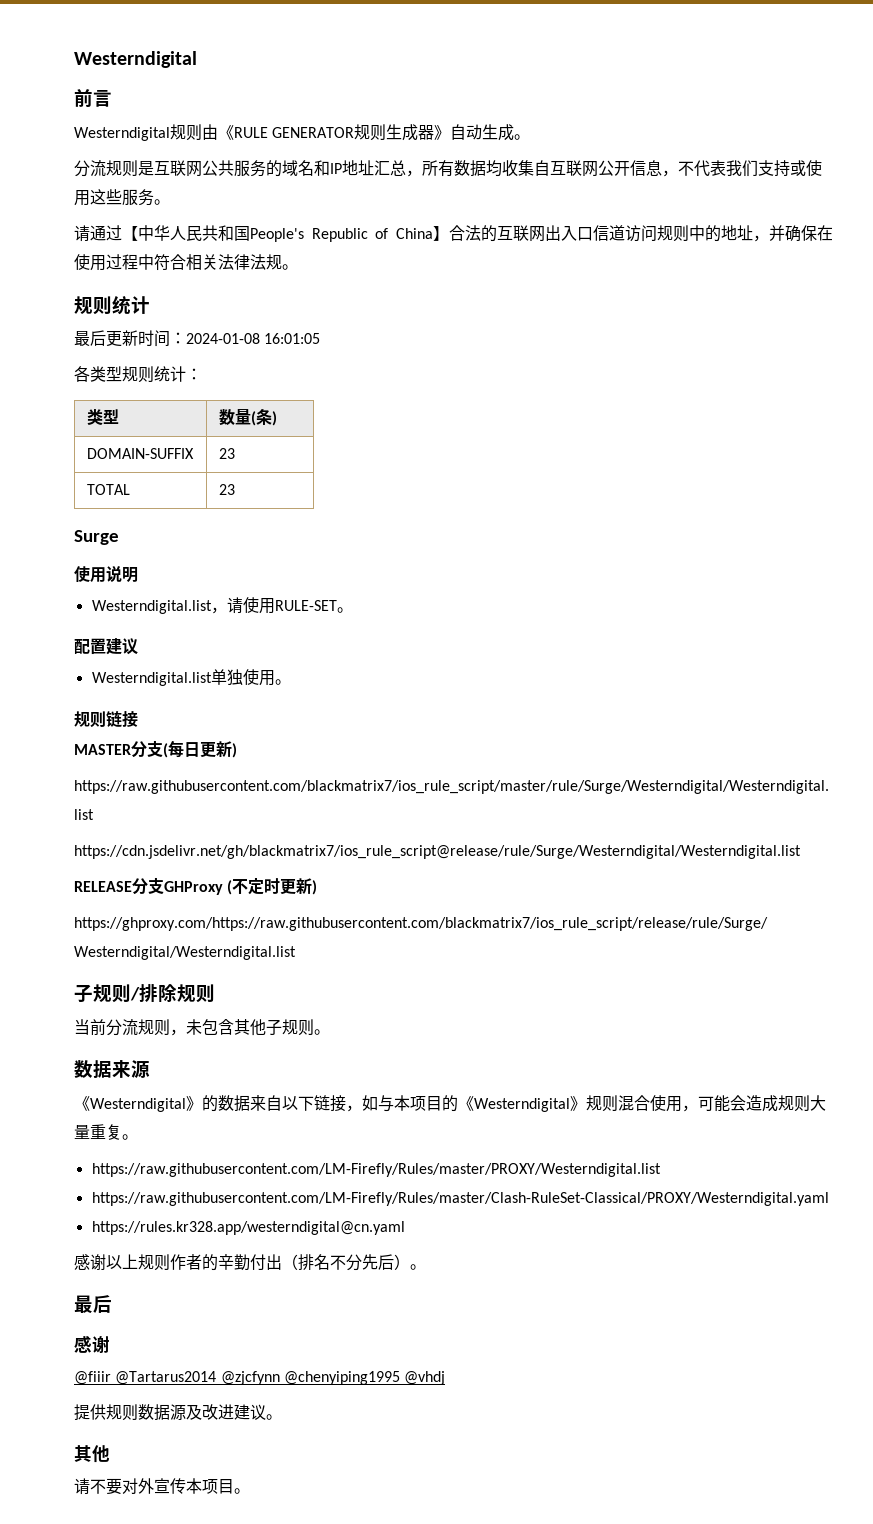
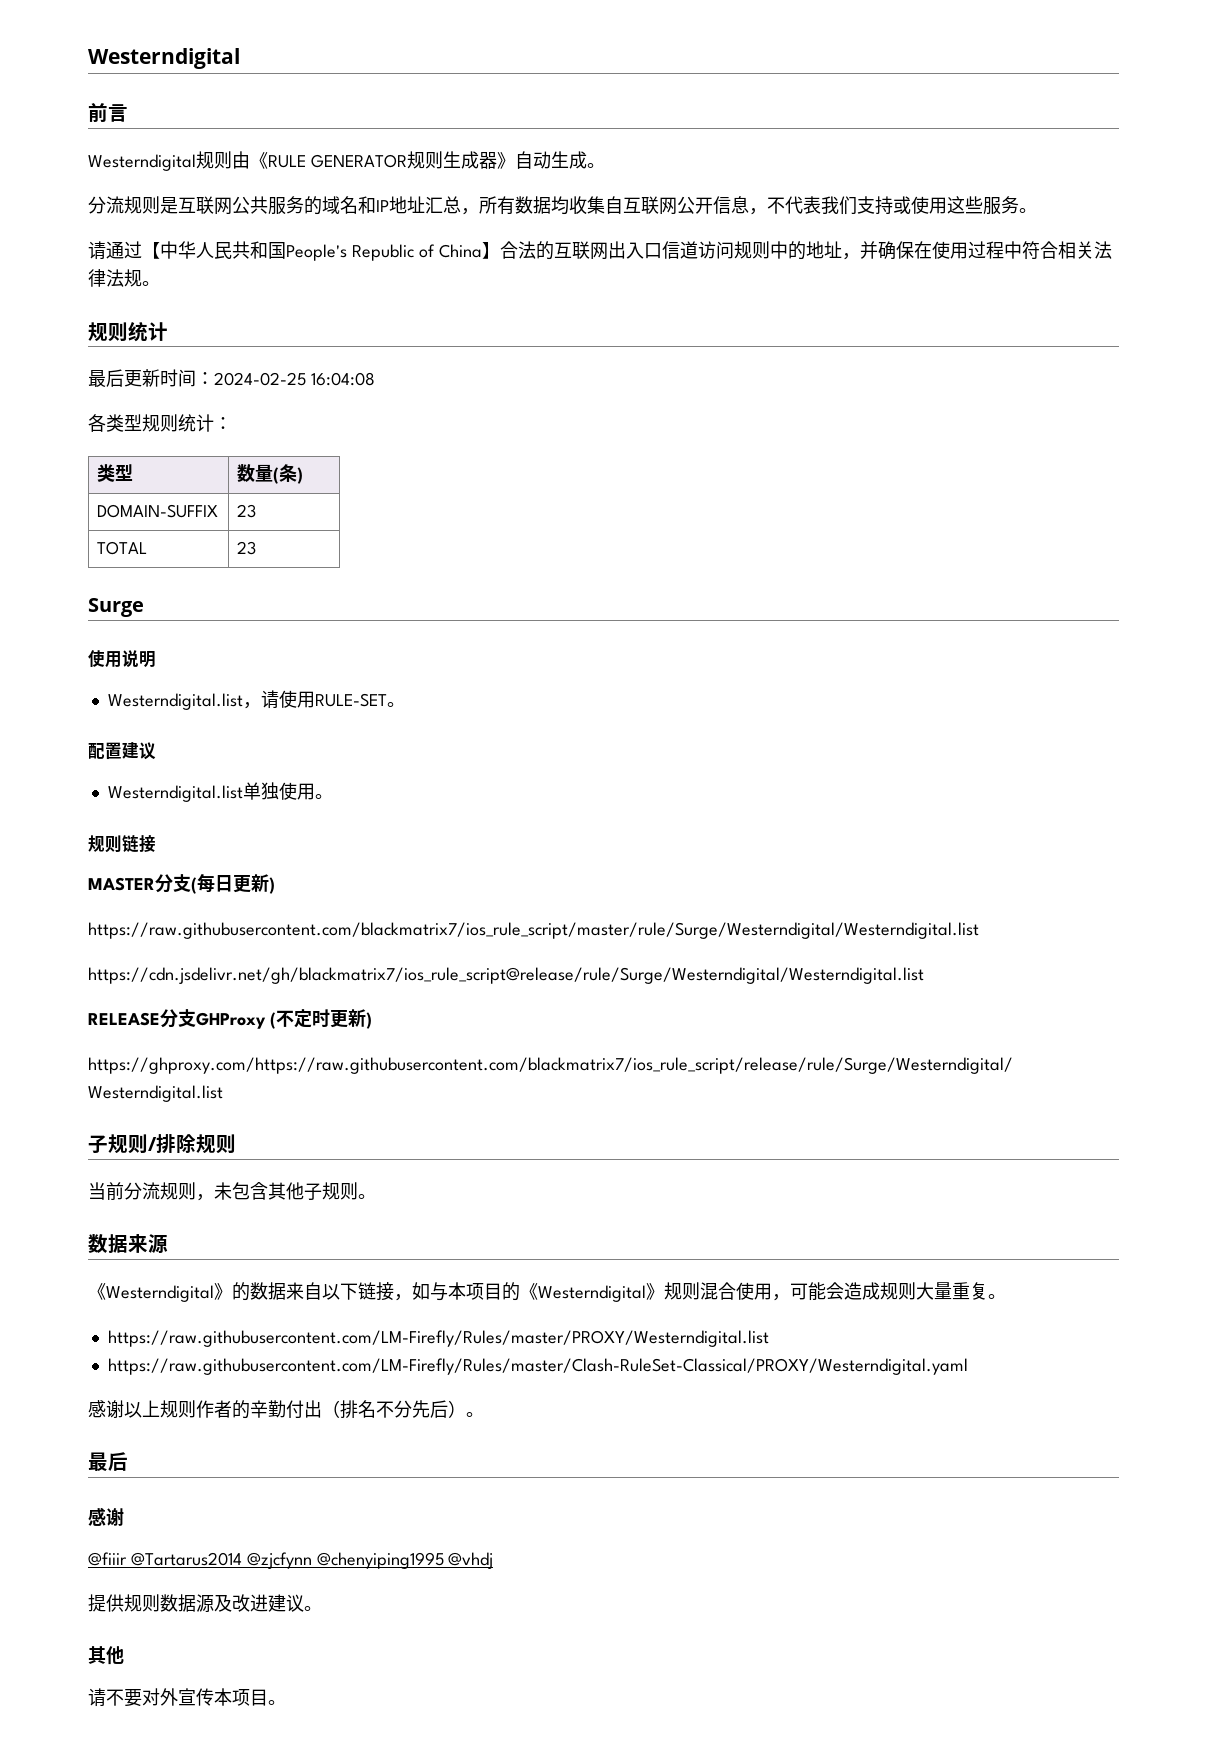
[186,333,321,344] 2024-01-08 16:01:05 -> [214,372,375,386] 2024-02-25 16:04:08
[91,1221,405,1235] // https://rules.kr328.app/westerndigital@cn.yaml -> (968, 1366) none

